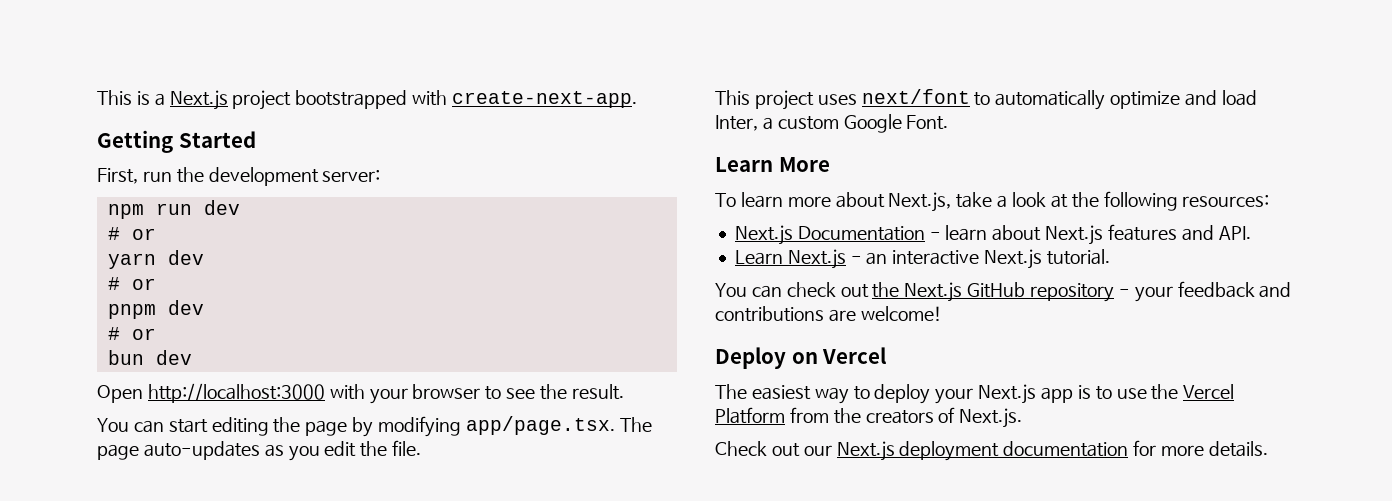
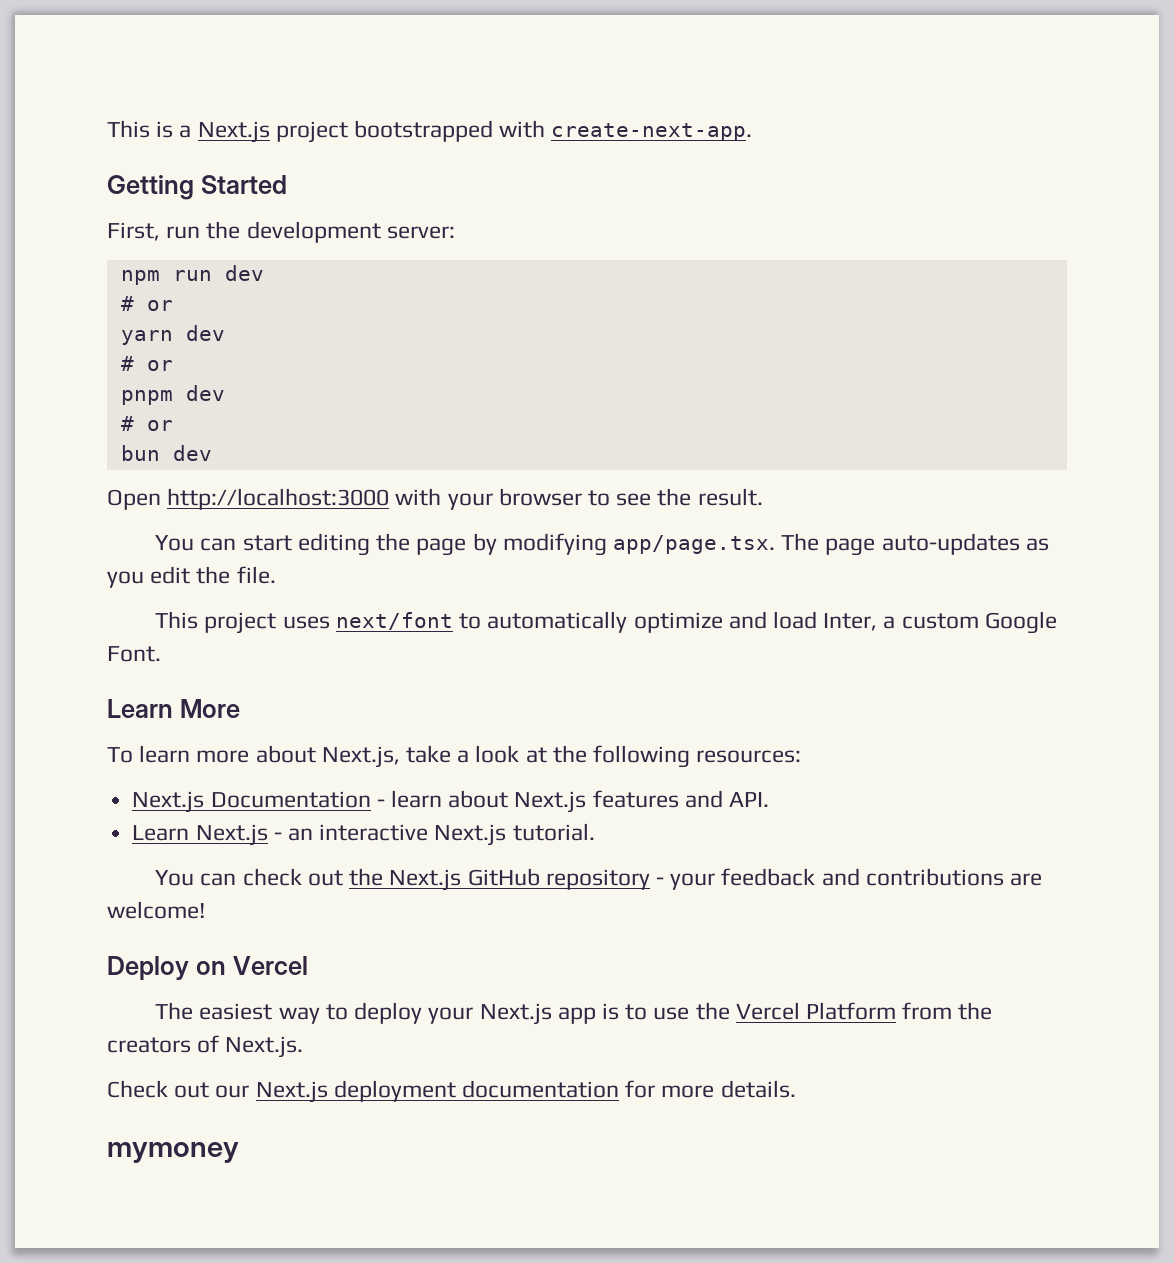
(1268, 449) none -> [107,1142,239,1163] // mymoney

